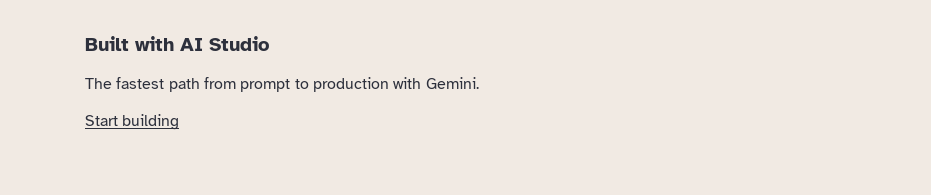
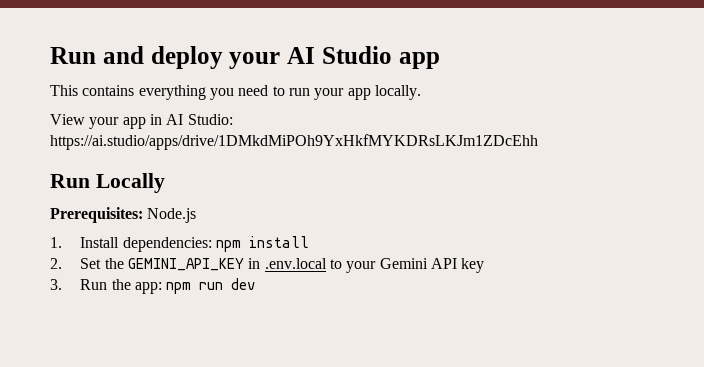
[85,36,269,51] [85,77,479,92] [85,114,180,130] Built with AI Studio // The fastest path from prompt to production with Gemini. // Start building -> [50,46,440,69] [50,85,421,100] [50,114,233,129] [50,134,538,150] [50,173,165,193] [50,207,197,223] [50,236,310,252] [50,258,485,273] [50,278,256,294] Run and deploy your AI Studio app // This contains everything you need to run your app locally. // View your app in AI Studio: https://ai.studio/apps/drive/1DMkdMiPOh9YxHkfMYKDRsLKJm1ZDcEhh // Run Locally // Prerequisites: Node.js // 1. Install dependencies: npm install // 2. Set the GEMINI_API_KEY in .env.local to your Gemini API key // 3. Run the app: npm run dev

